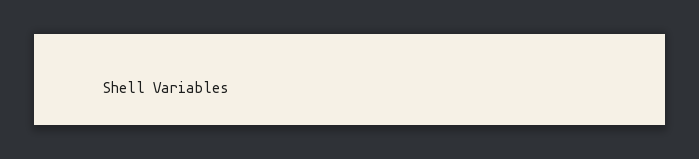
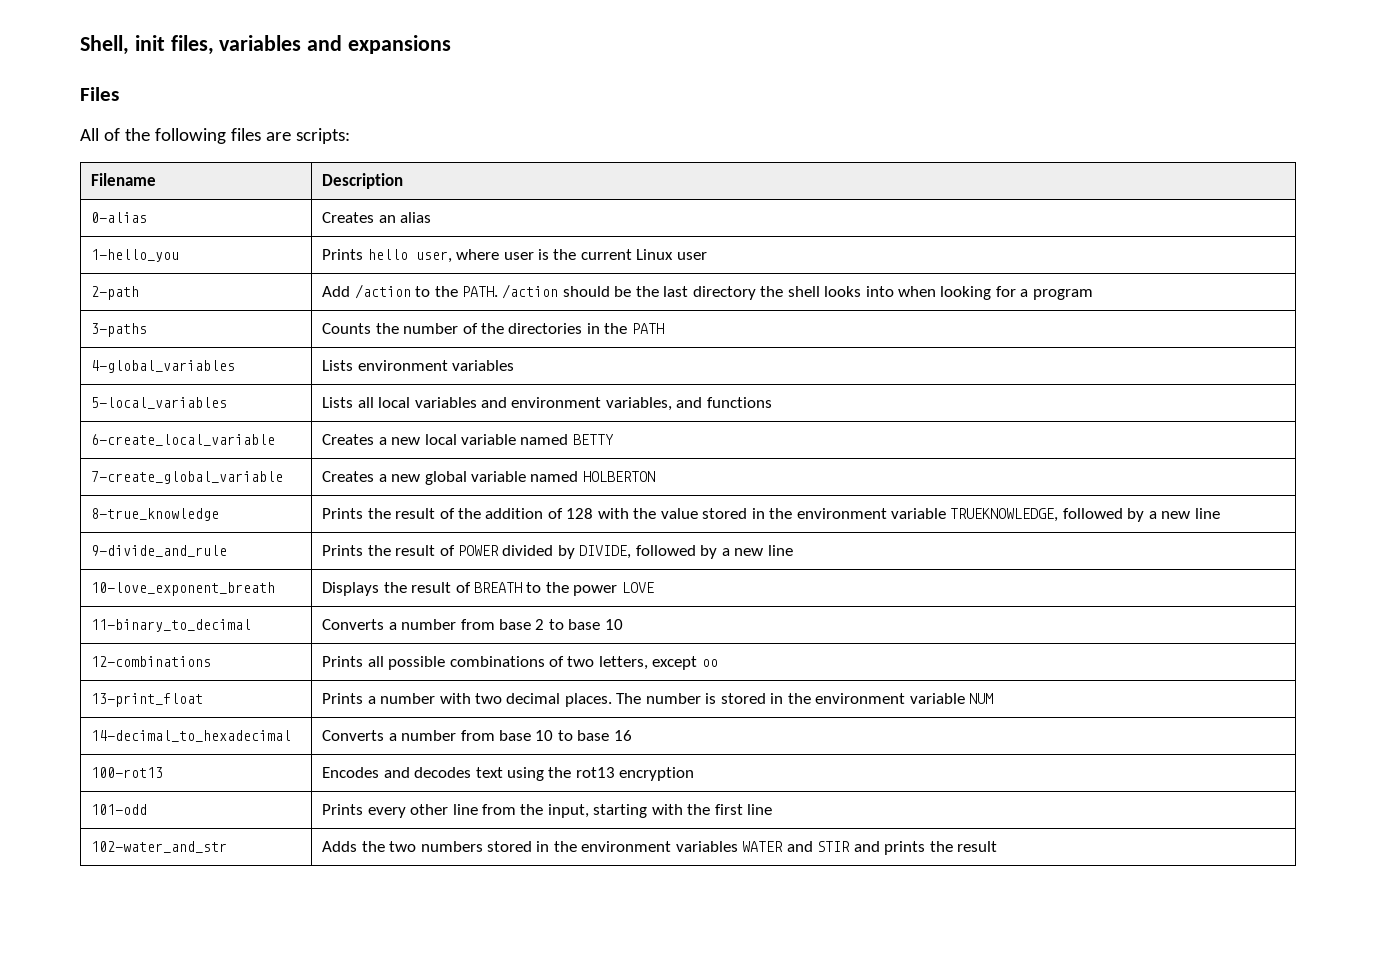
[103,81,229,93] Shell Variables -> [80,35,452,55] [80,87,119,101] [80,128,350,144] [91,173,157,186] [322,173,404,189] [91,212,148,223] [322,212,432,223] [91,249,180,262] [322,249,707,263] [91,286,140,300] [322,284,1093,300] [91,323,148,337] [322,323,664,334] [91,360,236,373] [322,360,515,371] [91,397,228,409] [322,397,772,411] [91,434,276,446] [322,434,614,445] [91,471,284,484] [322,471,655,485] [91,508,220,521] [322,508,1220,522] [91,545,228,557] [322,545,793,559] [91,582,276,596] [322,582,654,596] [91,619,252,632] [322,619,623,630] [91,656,212,667] [322,656,718,670] [91,693,204,707] [322,693,993,707] [91,730,292,742] [322,730,632,741] [91,767,164,778] [322,767,695,781] [91,804,148,815] [322,804,773,818] [91,841,228,853] [322,841,997,855] Shell, init files, variables and expansions // Files // All of the following files are scripts: // Filename | Description // 0-alias | Creates an alias // 1-hello_you | Prints hello user, where user is the current Linux user // 2-path | Add /action to the PATH. /action should be the last directory the shell looks into when looking for a program // 3-paths | Counts the number of the directories in the PATH // 4-global_variables | Lists environment variables // 5-local_variables | Lists all local variables and environment variables, and functions // 6-create_local_variable | Creates a new local variable named BETTY // 7-create_global_variable | Creates a new global variable named HOLBERTON // 8-true_knowledge | Prints the result of the addition of 128 with the value stored in the environment variable TRUEKNOWLEDGE, followed by a new line // 9-divide_and_rule | Prints the result of POWER divided by DIVIDE, followed by a new line // 10-love_exponent_breath | Displays the result of BREATH to the power LOVE // 11-binary_to_decimal | Converts a number from base 2 to base 10 // 12-combinations | Prints all possible combinations of two letters, except oo // 13-print_float | Prints a number with two decimal places. The number is stored in the environment variable NUM // 14-decimal_to_hexadecimal | Converts a number from base 10 to base 16 // 100-rot13 | Encodes and decodes text using the rot13 encryption // 101-odd | Prints every other line from the input, starting with the first line // 102-water_and_str | Adds the two numbers stored in the environment variables WATER and STIR and prints the result

